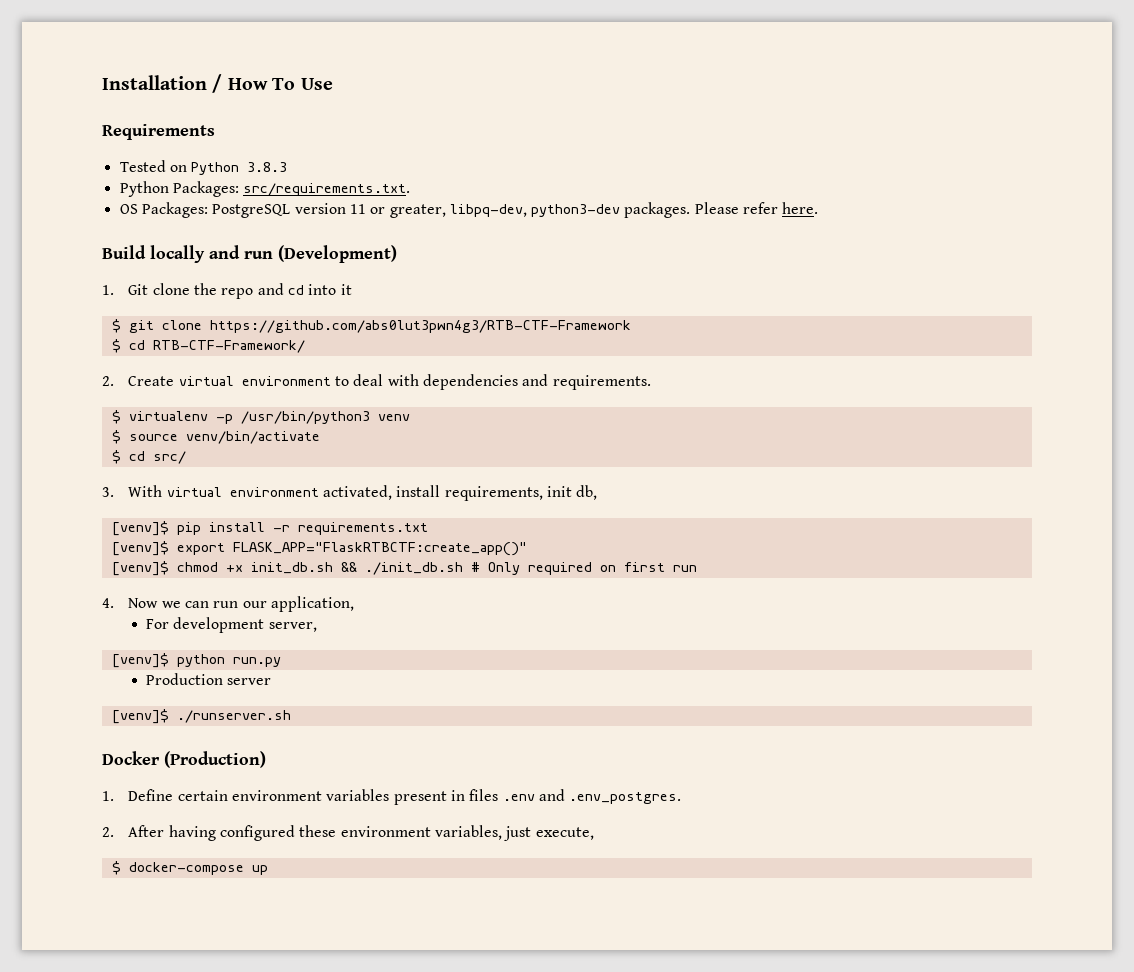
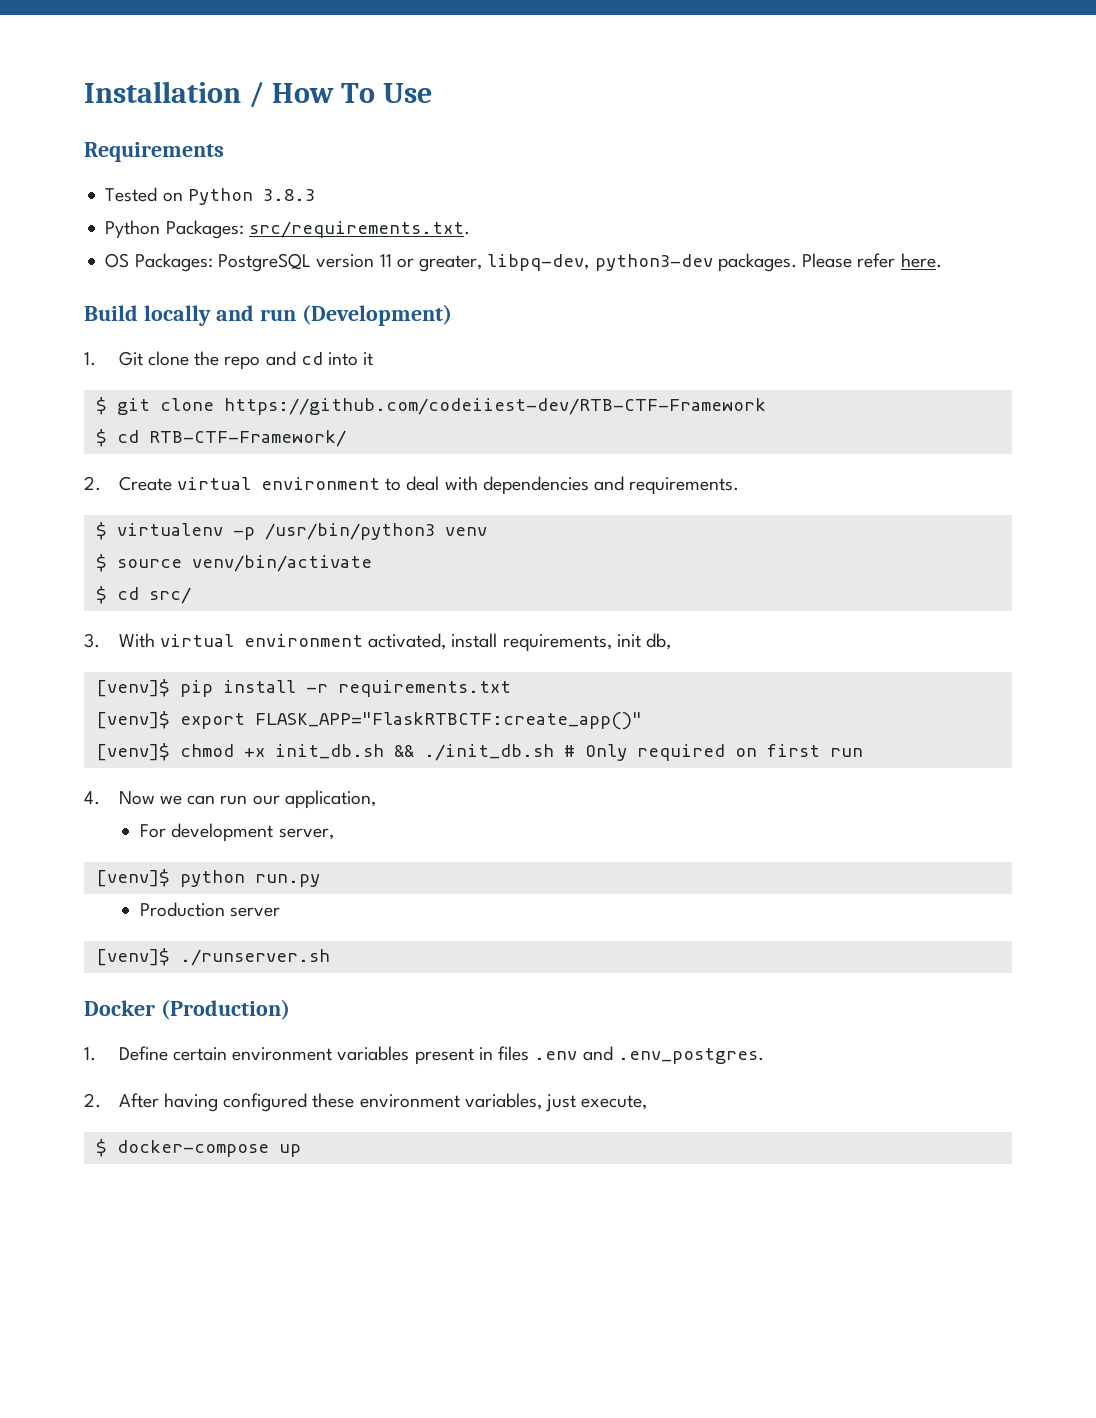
[209,320,631,333] https://github.com/abs0lut3pwn4g3/RTB-CTF-Framework -> [223,398,766,415] https://github.com/codeiiest-dev/RTB-CTF-Framework

